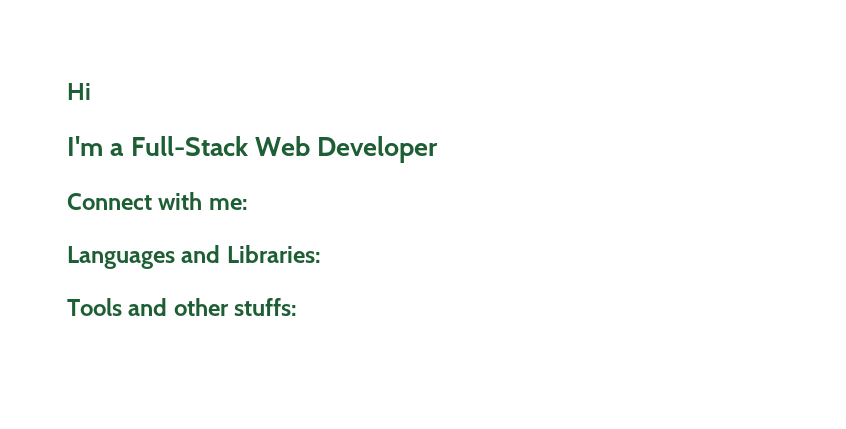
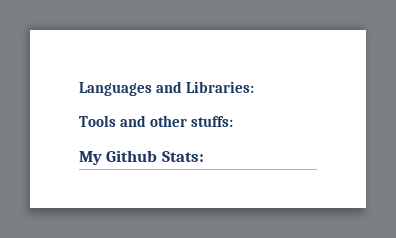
[67,83,91,100] [67,136,439,163] [67,192,248,210] Hi // I'm a Full-Stack Web Developer // Connect with me: // -> (79, 89) none
(298, 307) none -> [79,150,204,165] // My Github Stats:

